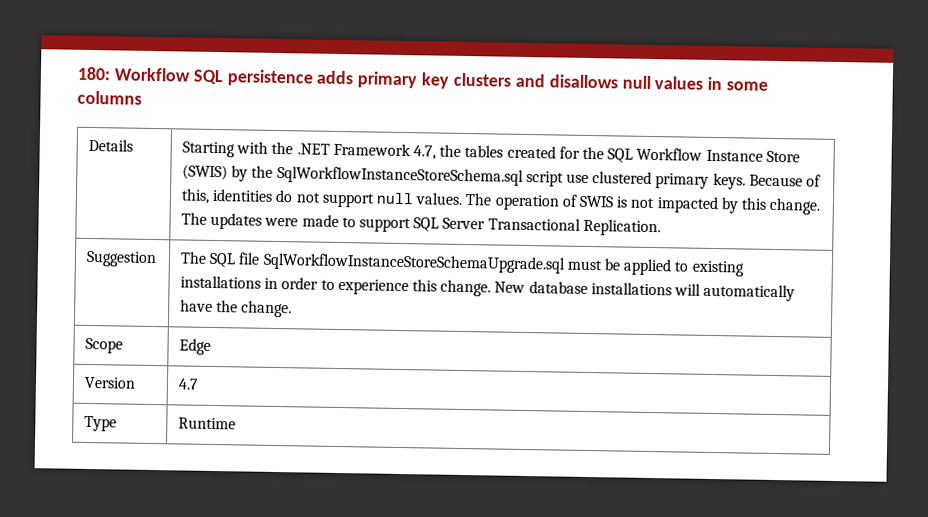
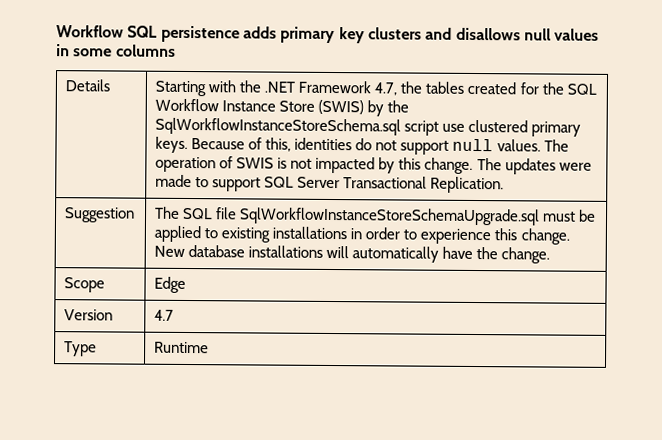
[77,66,111,81] 180: -> (56, 31) none

